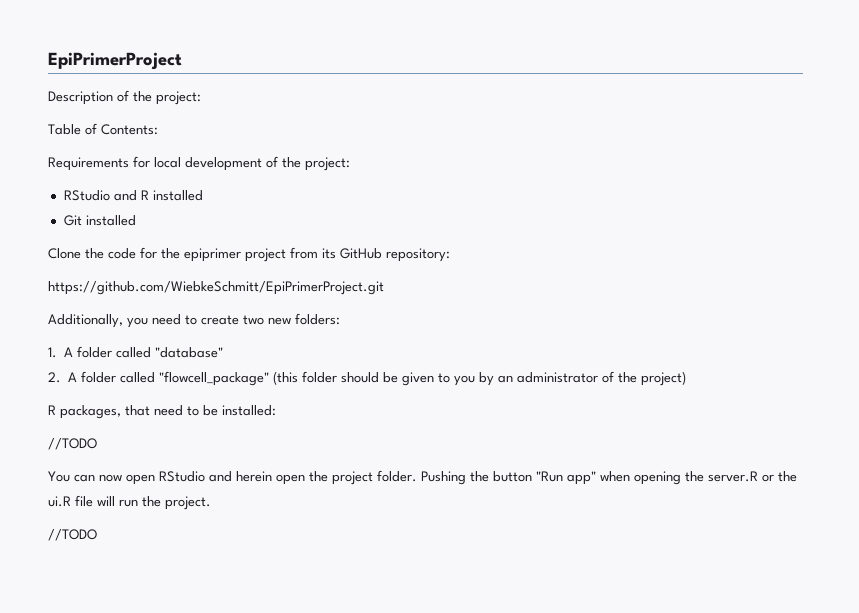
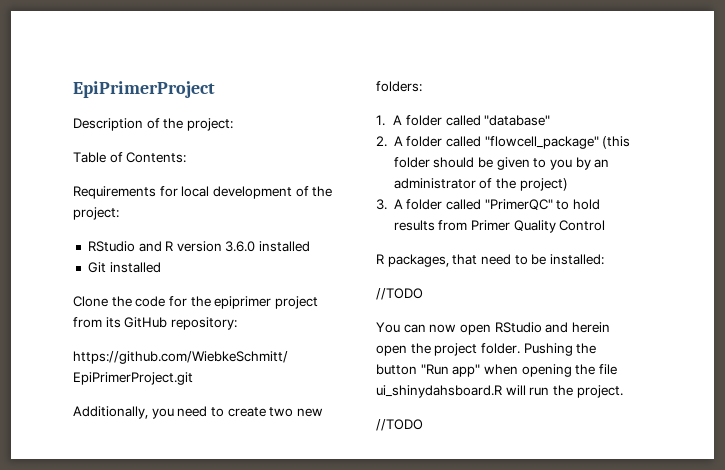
(149, 195) none -> [176,241,256,252] version 3.6.0
(687, 378) none -> [376,199,600,210] [393,220,606,233] // 3. A folder called "PrimerQC" to hold results from Primer Quality Control
[708,471,797,482] [48,495,93,507] server.R or the ui.R file -> [598,364,617,375] [376,385,502,398] file ui_shinydahsboard.R

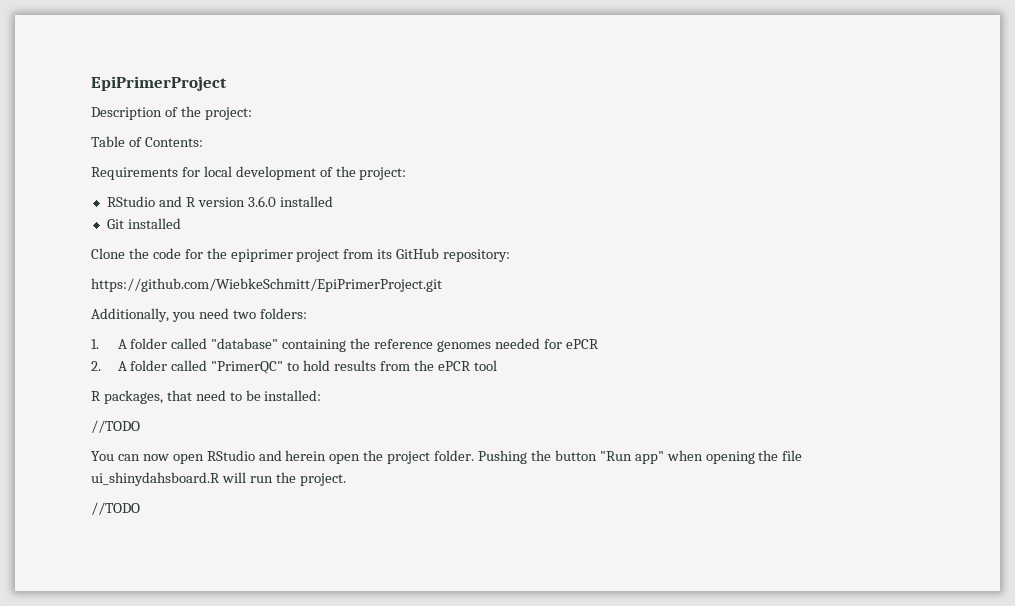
[210,407,323,417] to create two new -> [232,310,256,319] two
[376,136,631,149] [393,157,610,170] [393,178,568,191] [376,199,387,210] // 2. A folder called "flowcell_package" (this folder should be given to you by an administrator of the project) // 3. -> [282,338,599,352] [91,361,101,371] containing the reference genomes needed for ePCR // 2.
[471,220,606,233] Primer Quality Control -> [413,360,497,371] the ePCR tool

